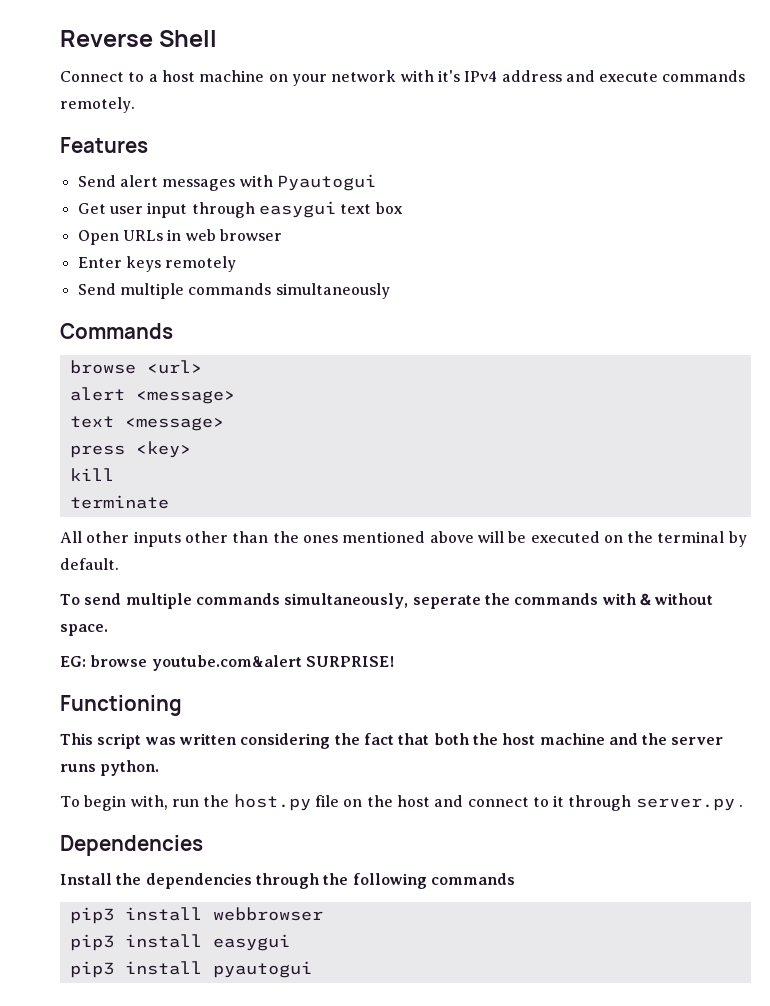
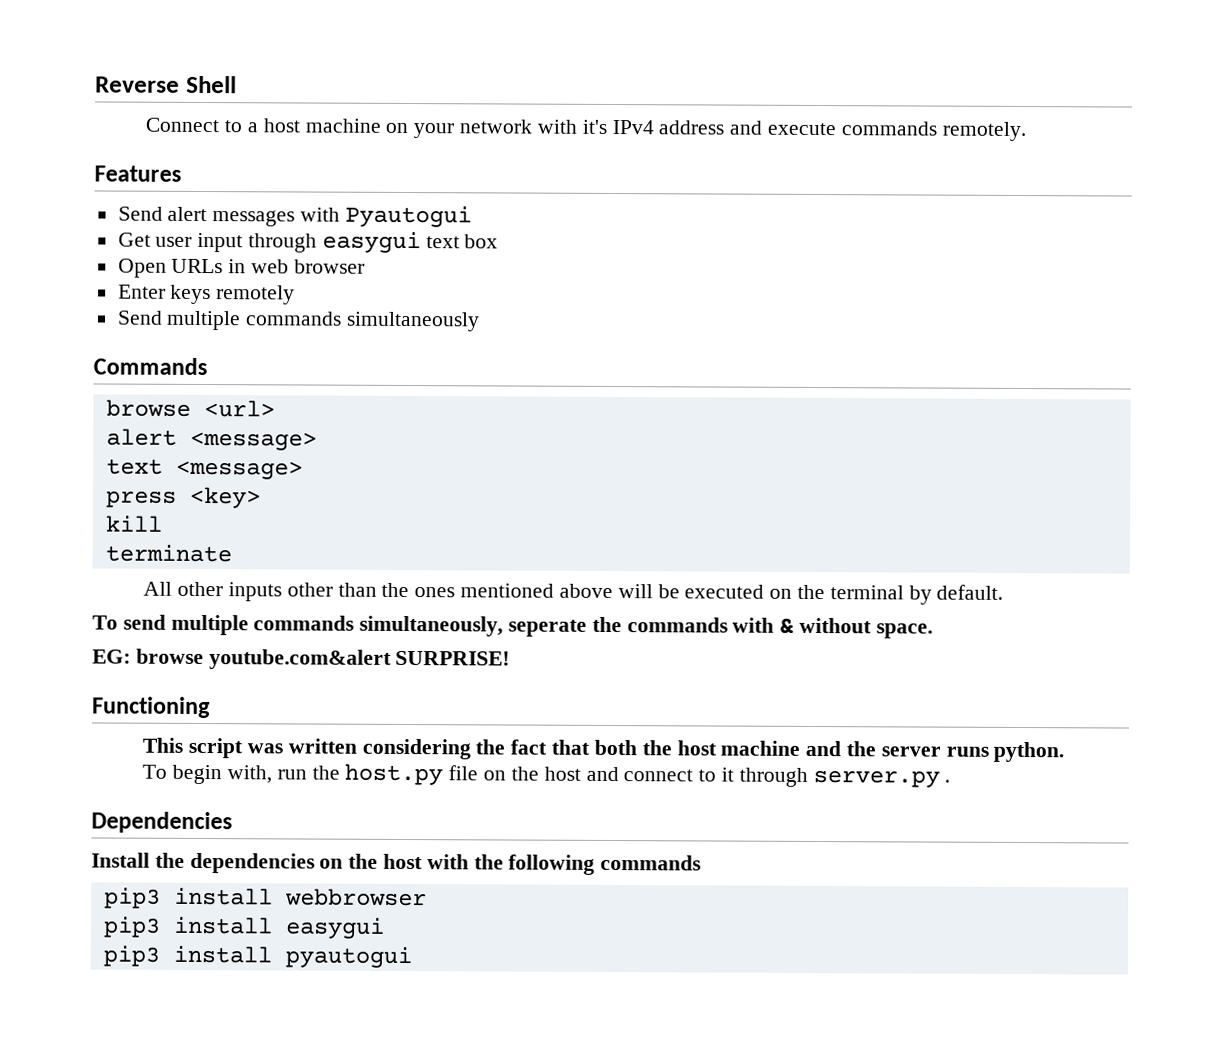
[255,873,319,889] through -> [319,853,469,870] on the host with

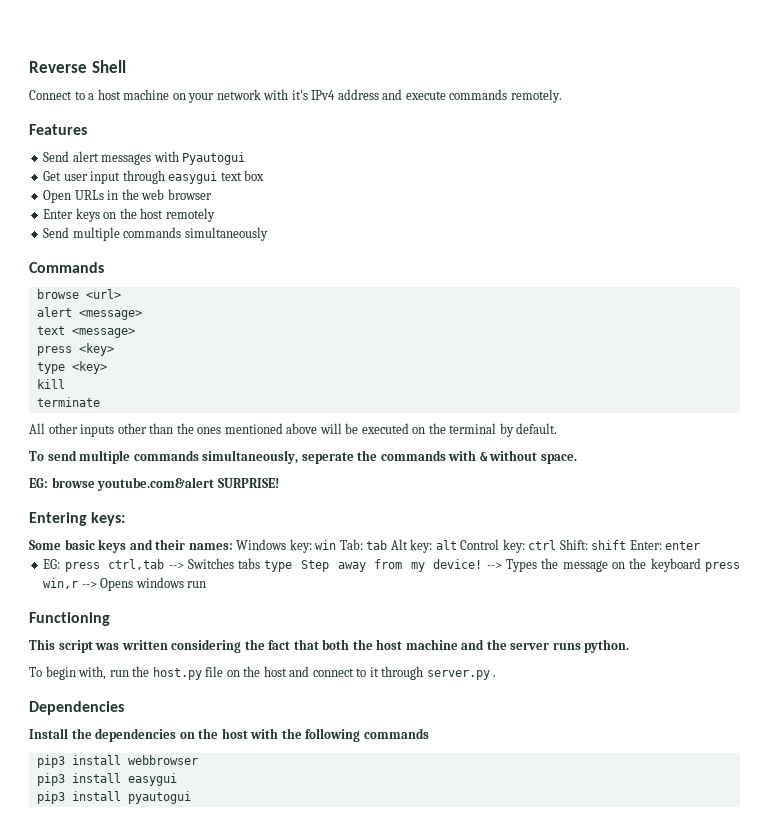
(247, 266) none -> [121,189,139,200] the
(212, 294) none -> [103,208,164,219] on the host
(261, 497) none -> [36,361,107,374] // type <key>
(511, 658) none -> [29,512,126,526] [29,539,701,553] [43,558,740,572] [43,577,207,591] // Entering keys: // Some basic keys and their names: Windows key: win Tab: tab Alt key: alt Control key: ctrl Shift: shift Enter: enter // EG: press ctrl,tab --> Switches tabs type Step away from my device! --> Types the message on the keyboard press win,r --> Opens windows run

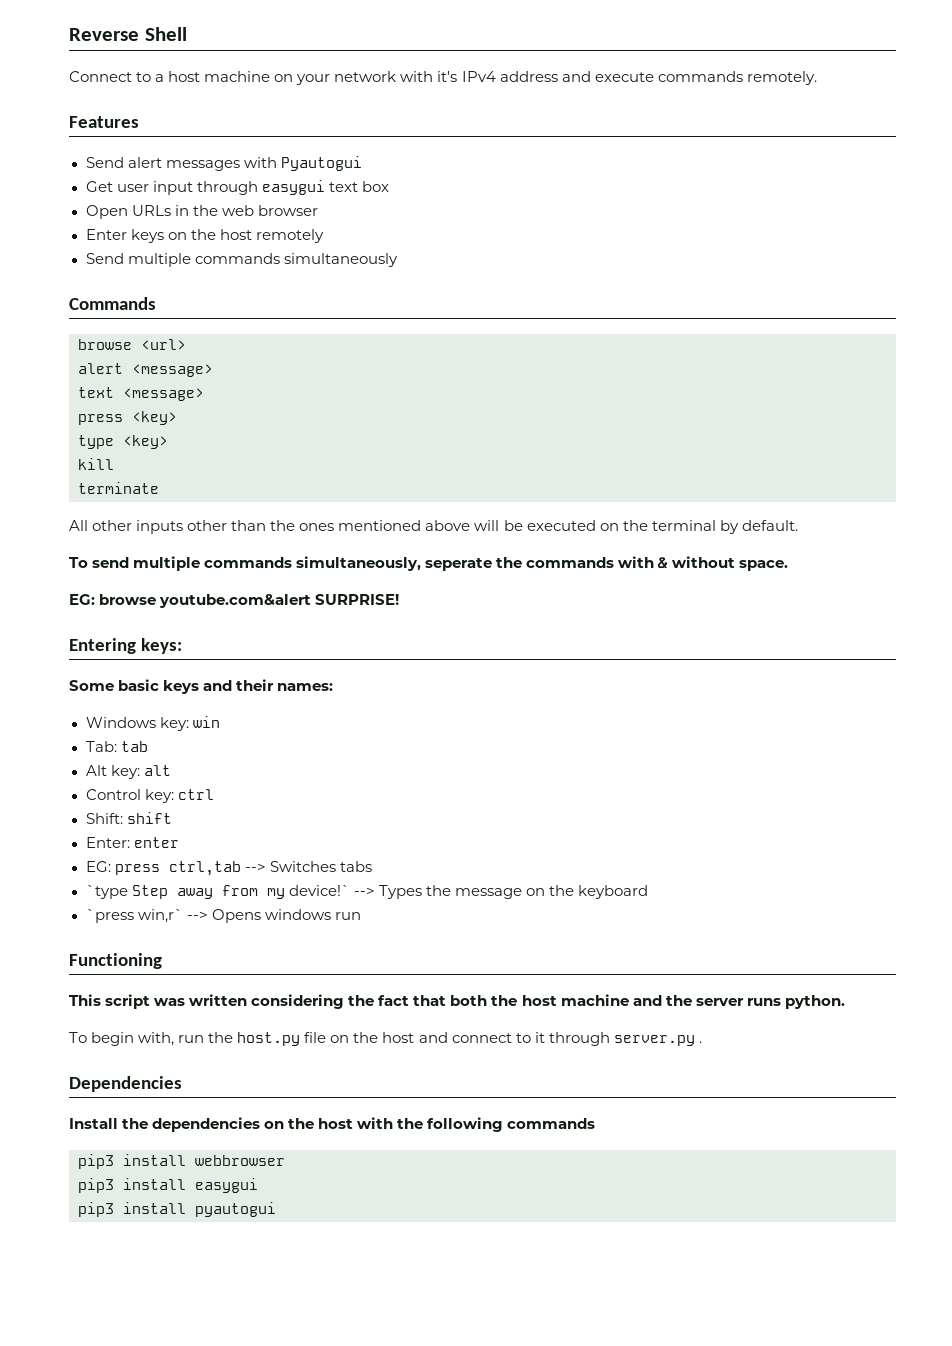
(233, 546) none -> (334, 687) //
(337, 545) none -> (220, 722) //
(388, 545) none -> (148, 746) //
(457, 545) none -> (171, 770) //
(557, 545) none -> (214, 794) //
(627, 545) none -> (172, 818) //
[264,560,293,572] type -> [85,885,128,899] // `type
[433,559,483,569] device! -> [288,885,350,896] device!`
[704,562,740,572] [43,578,79,589] press win,r -> [85,909,183,923] // `press win,r`

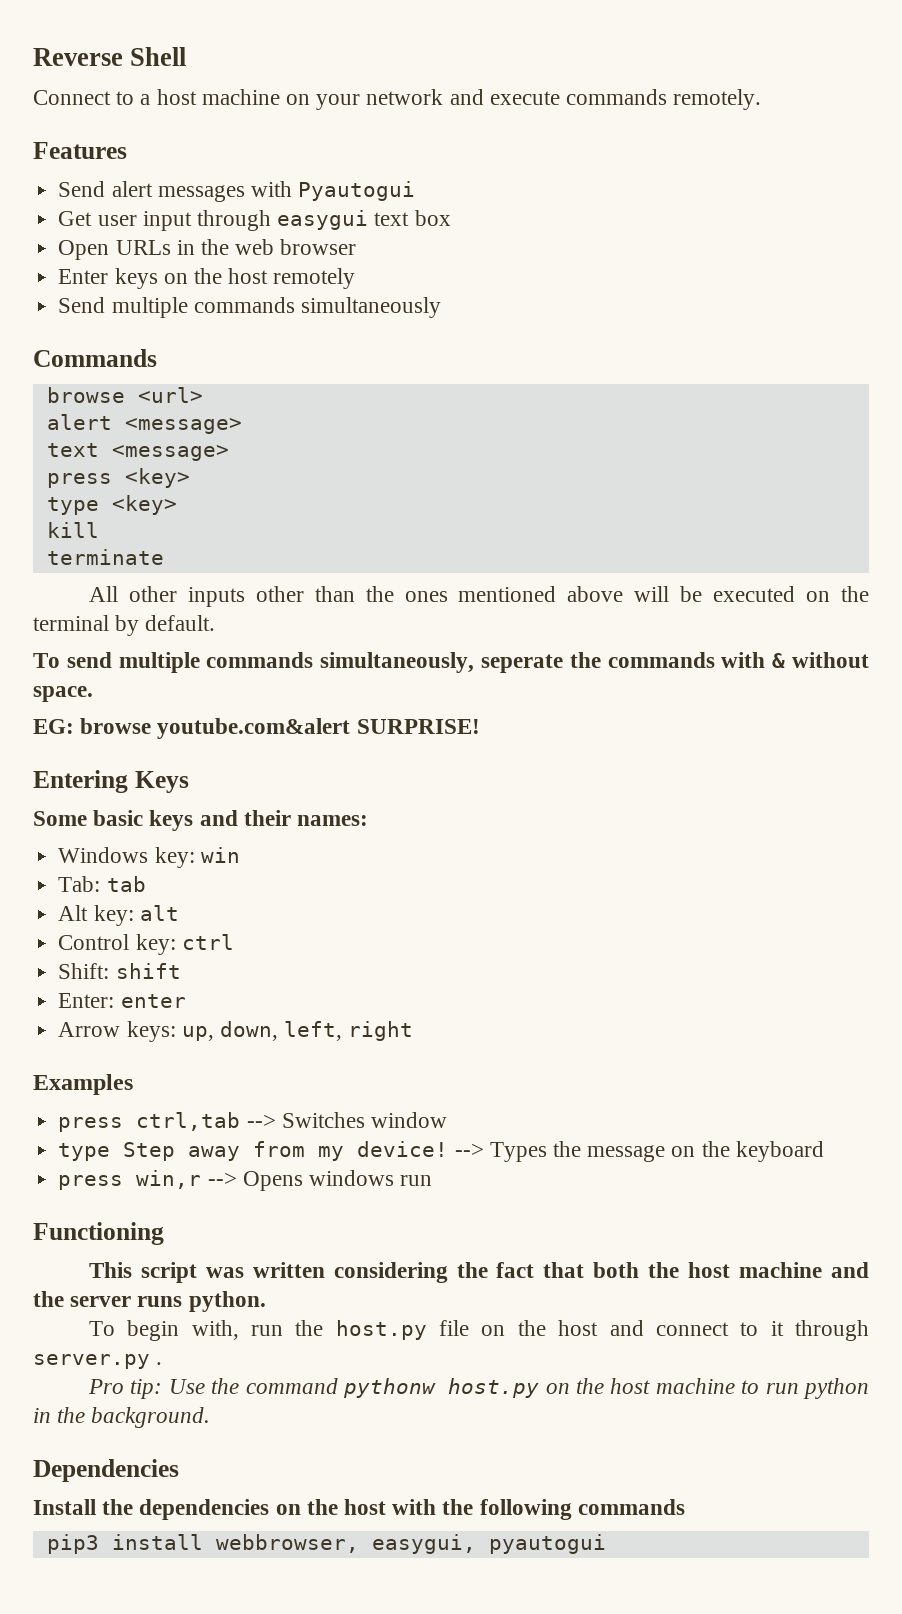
[400,71,558,82] with it's IPv4 address -> (444, 97) none
[141,638,183,654] keys: -> [134,771,189,793] Keys
[85,861,111,872] EG: -> [58,1021,414,1042] [33,1074,133,1095] Arrow keys: up, down, left, right // Examples //
[339,861,372,872] [85,885,128,899] tabs // `type -> [370,1112,447,1128] [58,1143,111,1161] window // type
[288,885,350,896] device!` -> [357,1141,449,1157] device!
[85,909,183,923] `press win,r` -> [58,1170,202,1190] press win,r
(702, 1042) none -> [87,1378,870,1399] [33,1407,211,1428] // Pro tip: Use the command pythonw host.py on the host machine to run python in the background.
[195,1155,285,1166] [78,1178,258,1193] [78,1202,186,1217] webbrowser // pip3 install easygui // pip3 install -> [215,1534,476,1554] webbrowser, easygui,

